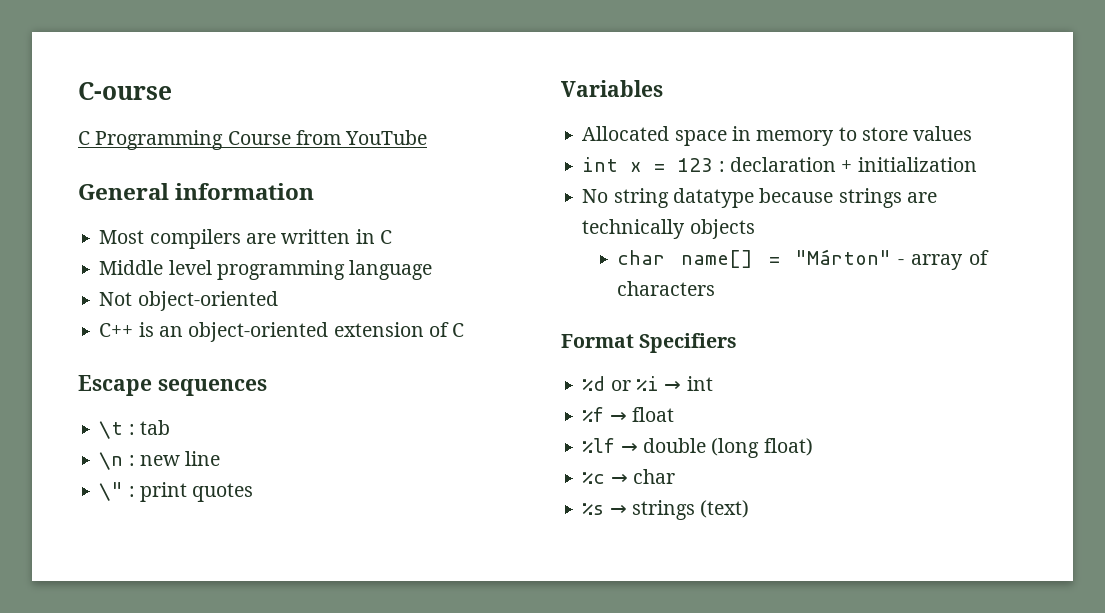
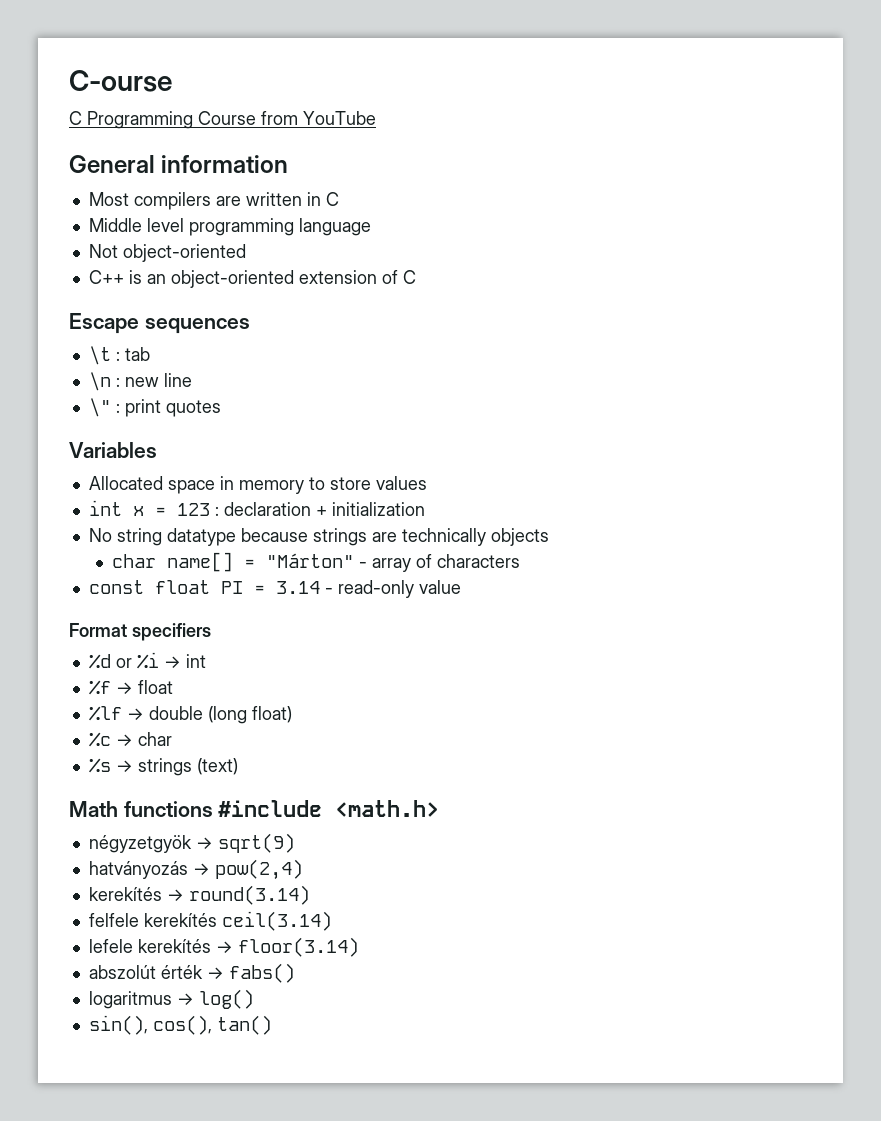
(716, 288) none -> [88,580,461,598] // const float PI = 3.14 - read-only value
[639,333,738,353] Specifiers -> [131,623,211,641] specifiers
(750, 509) none -> [69,800,440,817] [88,833,295,853] [88,859,303,880] [88,885,310,905] [88,911,332,931] [88,937,359,957] [88,963,295,983] [88,989,254,1009] [88,1015,272,1035] // Math functions #include <math.h> // négyzetgyök → sqrt(9) // hatványozás → pow(2,4) // kerekítés → round(3.14) // felfele kerekítés ceil(3.14) // lefele kerekítés → floor(3.14) // abszolút érték → fabs() // logaritmus → log() // sin(), cos(), tan()

